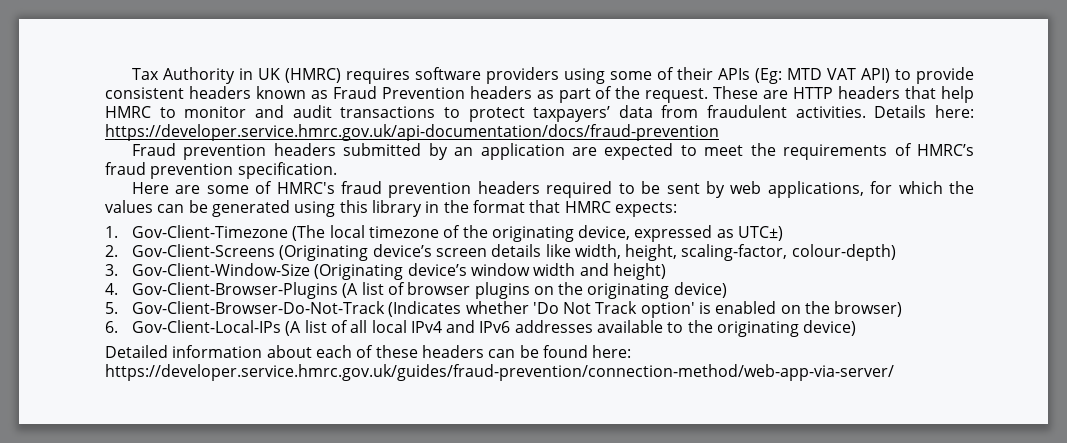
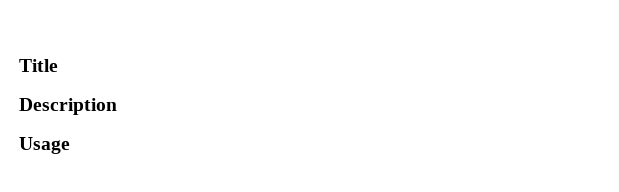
[132,67,974,84] [105,86,975,103] [105,105,974,122] [105,124,719,141] [132,143,974,160] [105,162,337,179] [132,181,975,198] [105,200,677,217] [105,225,784,242] [105,244,896,261] [105,263,666,280] [105,282,727,299] [105,301,903,318] [105,320,857,337] [105,345,632,358] [105,364,894,381] Tax Authority in UK (HMRC) requires software providers using some of their APIs (Eg: MTD VAT API) to provide consistent headers known as Fraud Prevention headers as part of the request. These are HTTP headers that help HMRC to monitor and audit transactions to protect taxpayers’ data from fraudulent activities. Details here: https://developer.service.hmrc.gov.uk/api-documentation/docs/fraud-prevention // Fraud prevention headers submitted by an application are expected to meet the requirements of HMRC’s fraud prevention specification. // Here are some of HMRC's fraud prevention headers required to be sent by web applications, for which the values can be generated using this library in the format that HMRC expects: // 1. Gov-Client-Timezone (The local timezone of the originating device, expressed as UTC±) // 2. Gov-Client-Screens (Originating device’s screen details like width, height, scaling-factor, colour-depth) // 3. Gov-Client-Window-Size (Originating device’s window width and height) // 4. Gov-Client-Browser-Plugins (A list of browser plugins on the originating device) // 5. Gov-Client-Browser-Do-Not-Track (Indicates whether 'Do Not Track option' is enabled on the browser) // 6. Gov-Client-Local-IPs (A list of all local IPv4 and IPv6 addresses available to the originating device) // Detailed information about each of these headers can be found here: https://developer.service.hmrc.gov.uk/guides/fraud-prevention/connection-method/web-app-via-server/ -> [19,59,58,72] [19,98,117,115] [19,137,70,154] Title // Description // Usage

